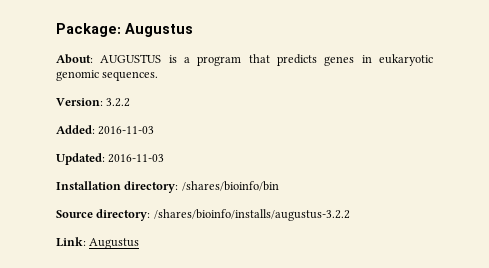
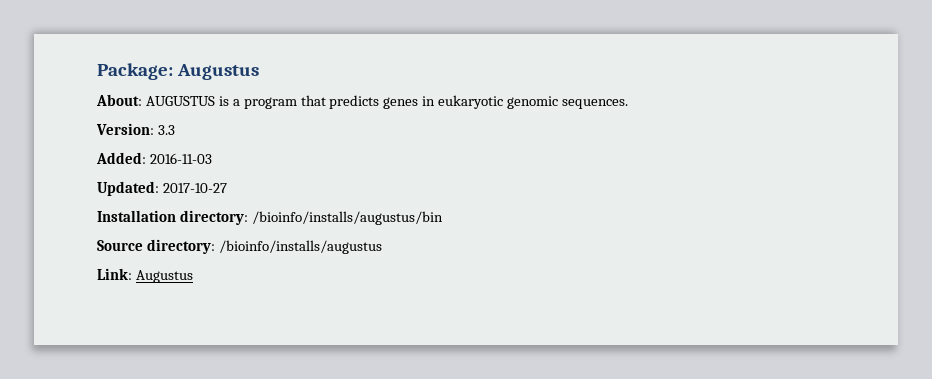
[106,98,131,107] 3.2.2 -> [157,125,175,135] 3.3
[108,154,165,163] 2016-11-03 -> [162,183,227,193] 2017-10-27
[181,181,279,191] /shares/bioinfo/bin -> [251,211,443,225] /bioinfo/installs/augustus/bin
[153,209,350,221] /shares/bioinfo/installs/augustus-3.2.2 -> [218,240,382,254] /bioinfo/installs/augustus

